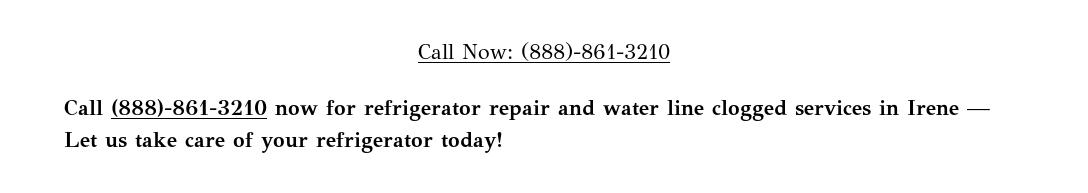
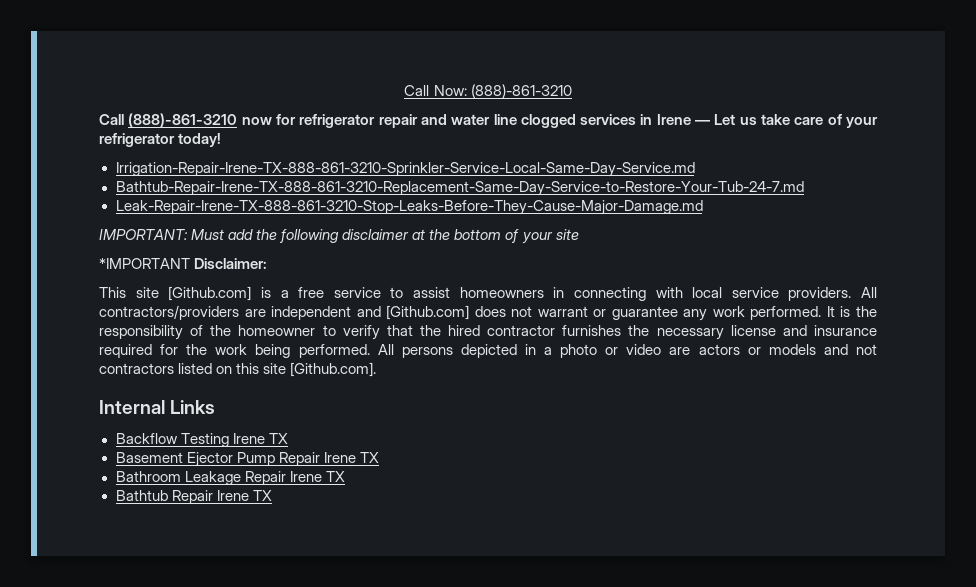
(503, 142) none -> [115,162,695,177] [115,181,804,196] [115,200,703,215] [99,229,579,244] [99,258,268,269] [99,286,877,301] [99,305,877,321] [99,325,877,340] [99,344,878,358] [99,362,377,377] [99,400,216,414] [115,433,288,447] [115,452,379,467] [115,471,345,485] [115,490,272,504] // Irrigation-Repair-Irene-TX-888-861-3210-Sprinkler-Service-Local-Same-Day-Service.md // Bathtub-Repair-Irene-TX-888-861-3210-Replacement-Same-Day-Service-to-Restore-Your-Tub-24-7.md // Leak-Repair-Irene-TX-888-861-3210-Stop-Leaks-Before-They-Cause-Major-Damage.md // IMPORTANT: Must add the following disclaimer at the bottom of your site // *IMPORTANT Disclaimer: // This site [Github.com] is a free service to assist homeowners in connecting with local service providers. All contractors/providers are independent and [Github.com] does not warrant or guarantee any work performed. It is the responsibility of the homeowner to verify that the hired contractor furnishes the necessary license and insurance required for the work being performed. All persons depicted in a photo or video are actors or models and not contractors listed on this site [Github.com]. // Internal Links // Backflow Testing Irene TX // Basement Ejector Pump Repair Irene TX // Bathroom Leakage Repair Irene TX // Bathtub Repair Irene TX

